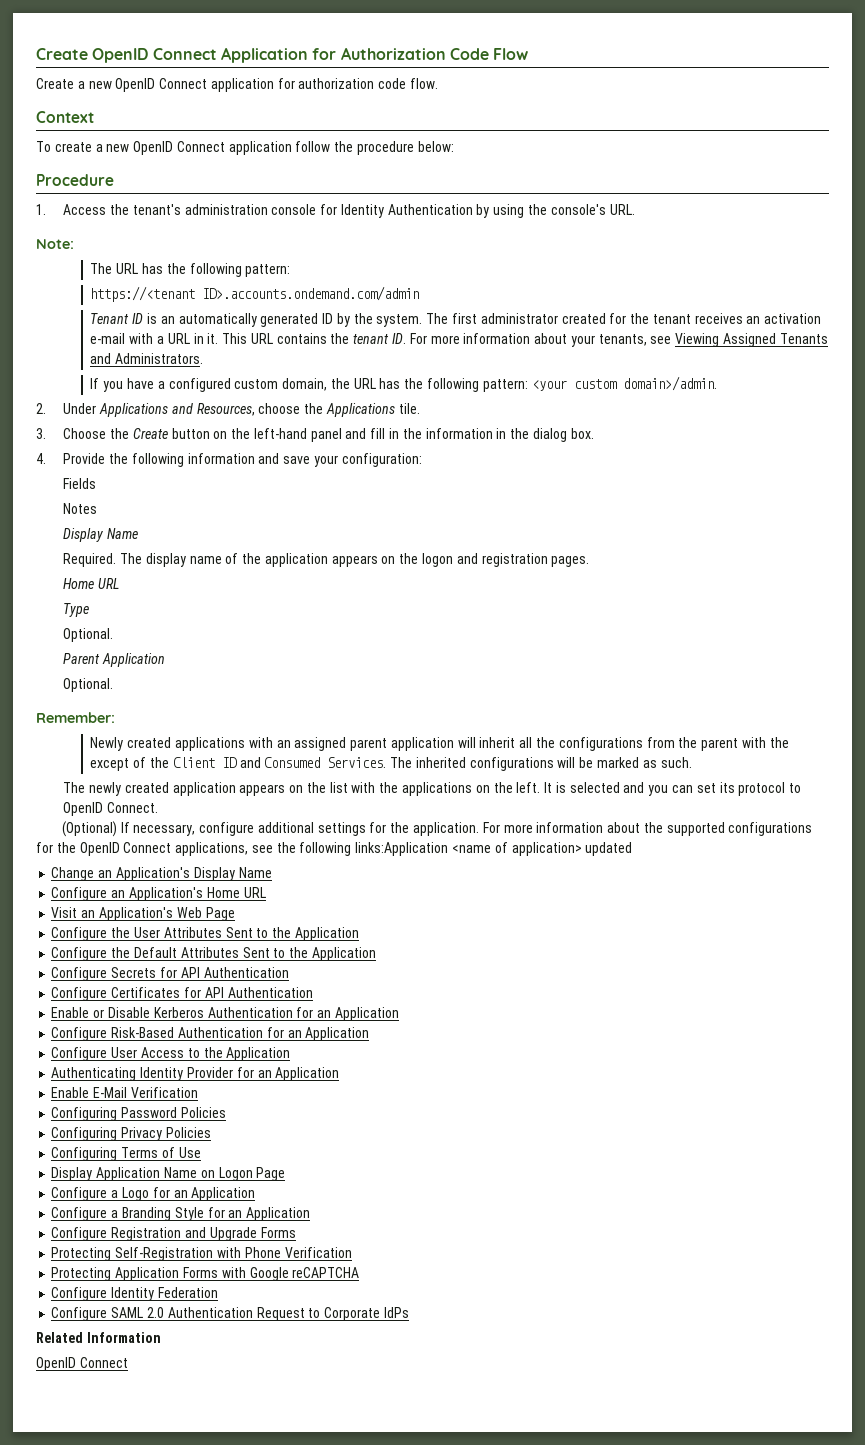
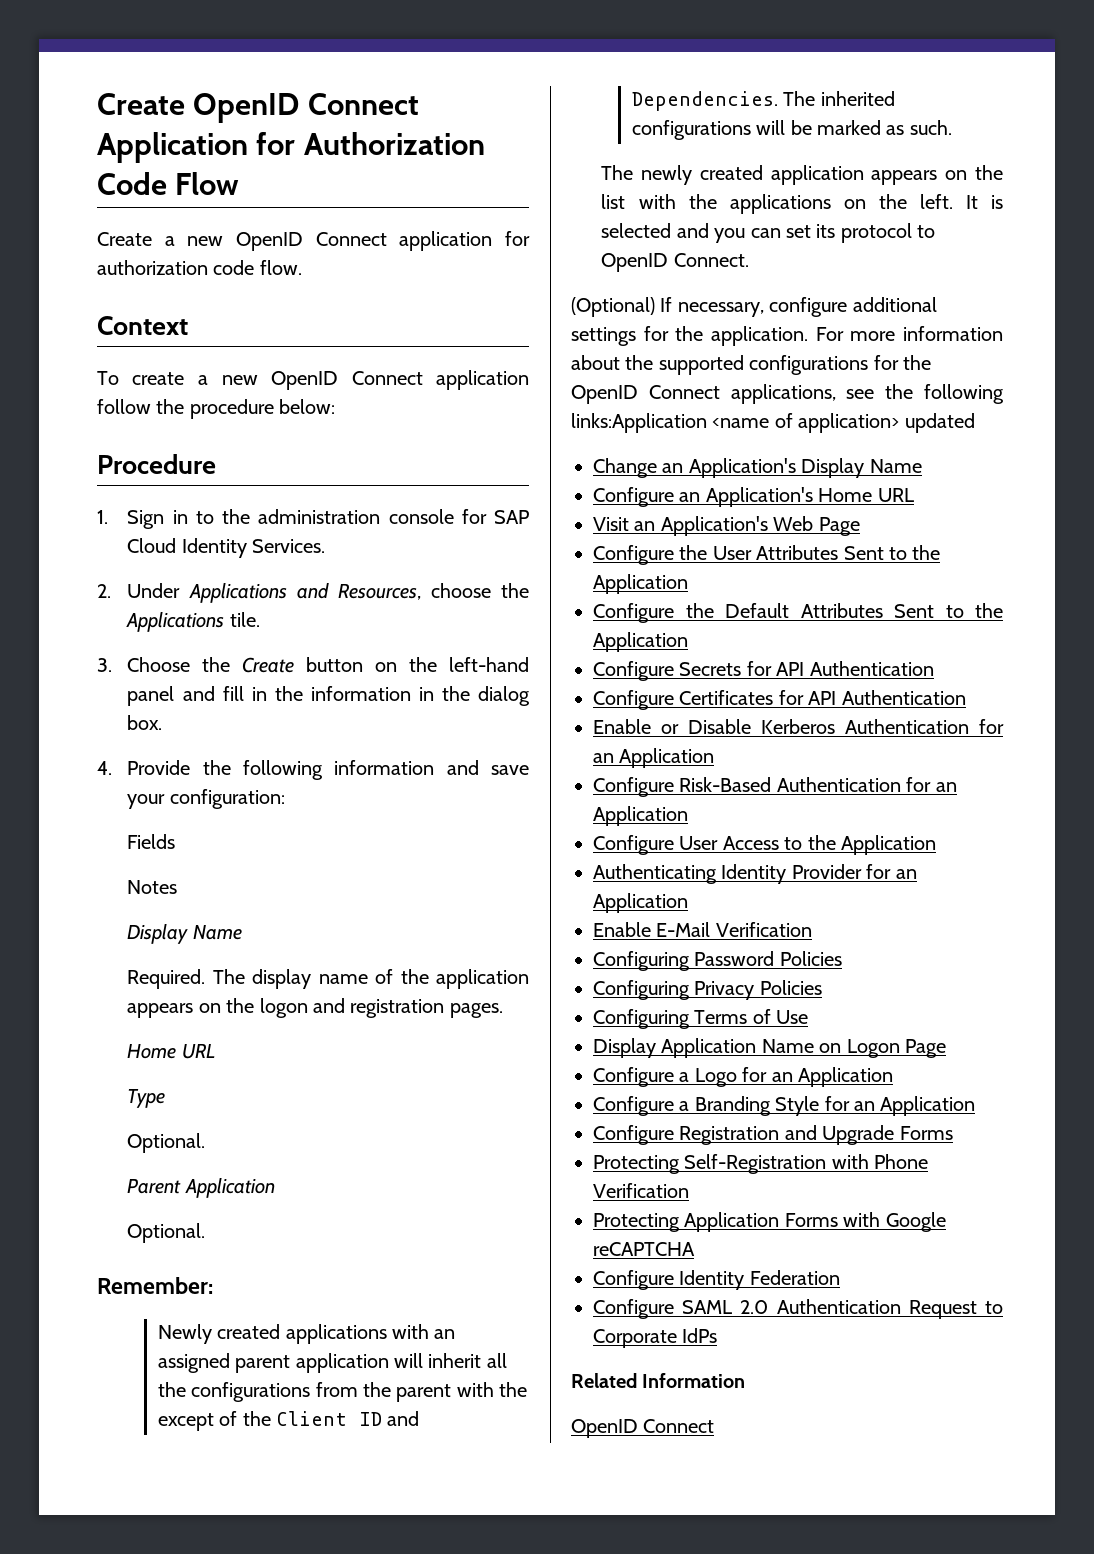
[63,204,635,218] [36,239,74,249] [90,263,291,277] [90,286,420,302] [90,313,822,327] [90,333,828,347] [90,353,204,364] [90,376,717,392] Access the tenant's administration console for Identity Authentication by using the console's URL. // Note: // The URL has the following pattern: // https://<tenant ID>.accounts.ondemand.com/admin // Tenant ID is an automatically generated ID by the system. The first administrator created for the tenant receives an activation e-mail with a URL in it. This URL contains the tenant ID. For more information about your tenants, see Viewing Assigned Tenants and Administrators. // If you have a configured custom domain, the URL has the following pattern: <your custom domain>/admin. -> [127,509,529,529] [127,538,326,558] Sign in to the administration console for SAP Cloud Identity Services.
[264,757,387,768] Consumed Services. -> [631,91,778,111] Dependencies.

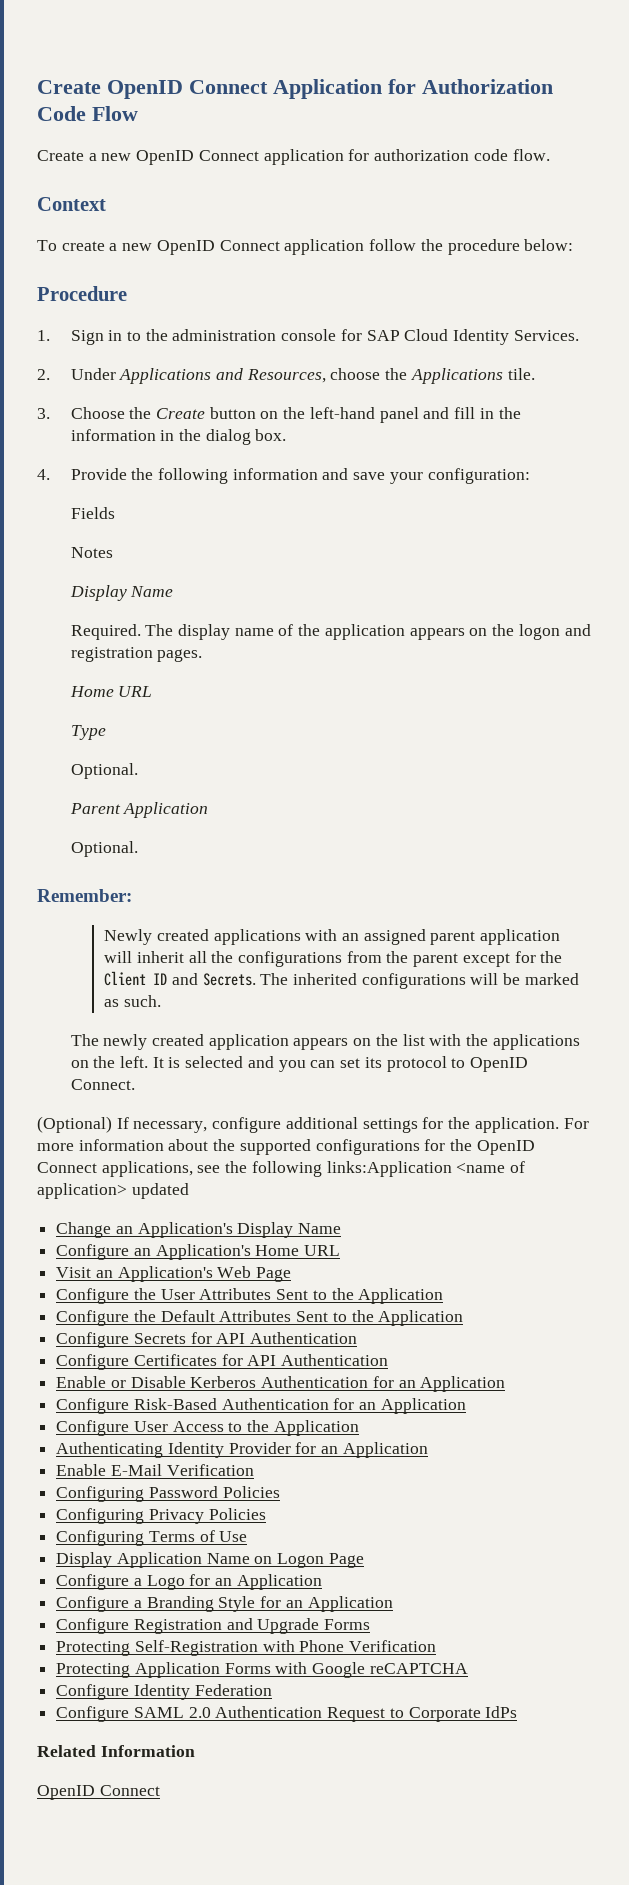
[456,1382,528,1397] [157,1411,238,1431] with the except of -> [462,951,536,967] except for
[631,91,778,111] Dependencies. -> [202,973,256,986] Secrets.

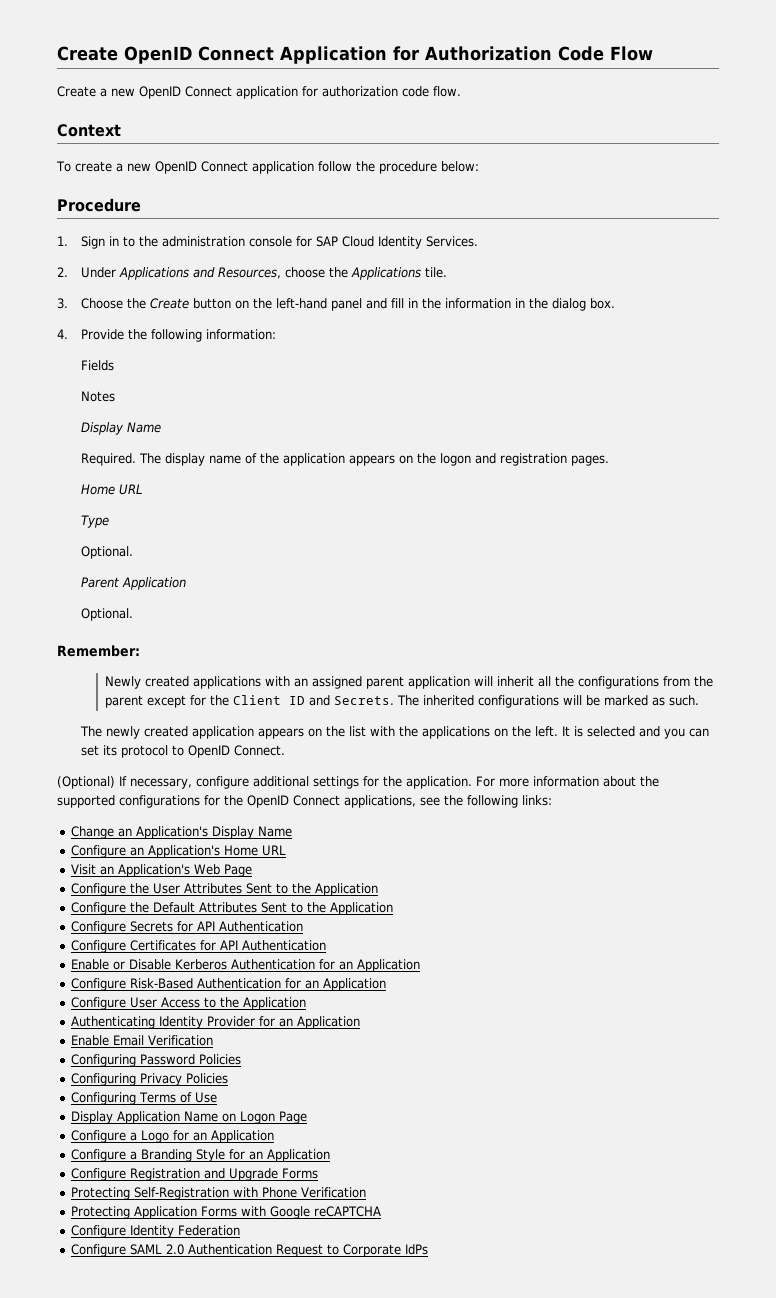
[232,468,530,484] information and save your configuration: -> [205,329,276,340] information:
[326,1161,526,1177] [37,1183,189,1199] links:Application <name of application> updated -> [522,795,552,806] links:
[110,1464,162,1476] E-Mail -> [112,1035,144,1046] Email
[37,1745,195,1757] [37,1785,160,1800] // Related Information // OpenID Connect -> (428, 1249) none

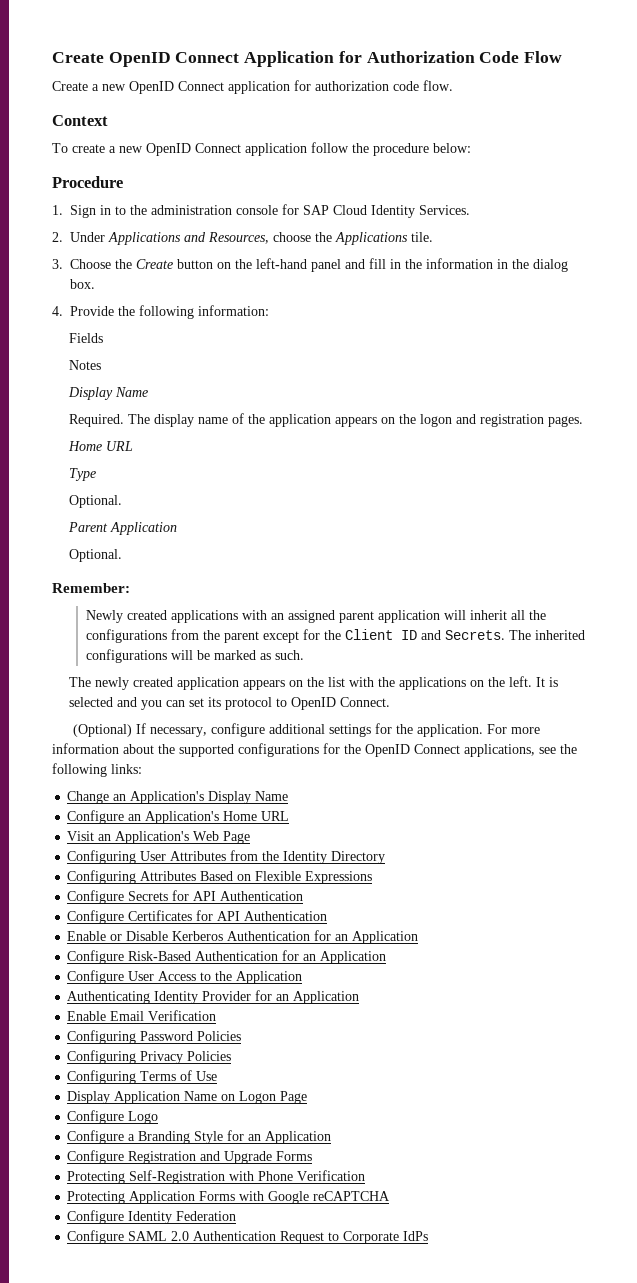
[70,883,378,896] [70,902,393,915] Configure the User Attributes Sent to the Application // Configure the Default Attributes Sent to the Application -> [67,850,386,864] [67,870,373,884] Configuring User Attributes from the Identity Directory // Configuring Attributes Based on Flexible Expressions
[129,1132,137,1141] a -> (125, 1117) none
[172,1130,274,1143] for an Application -> (159, 1117) none

